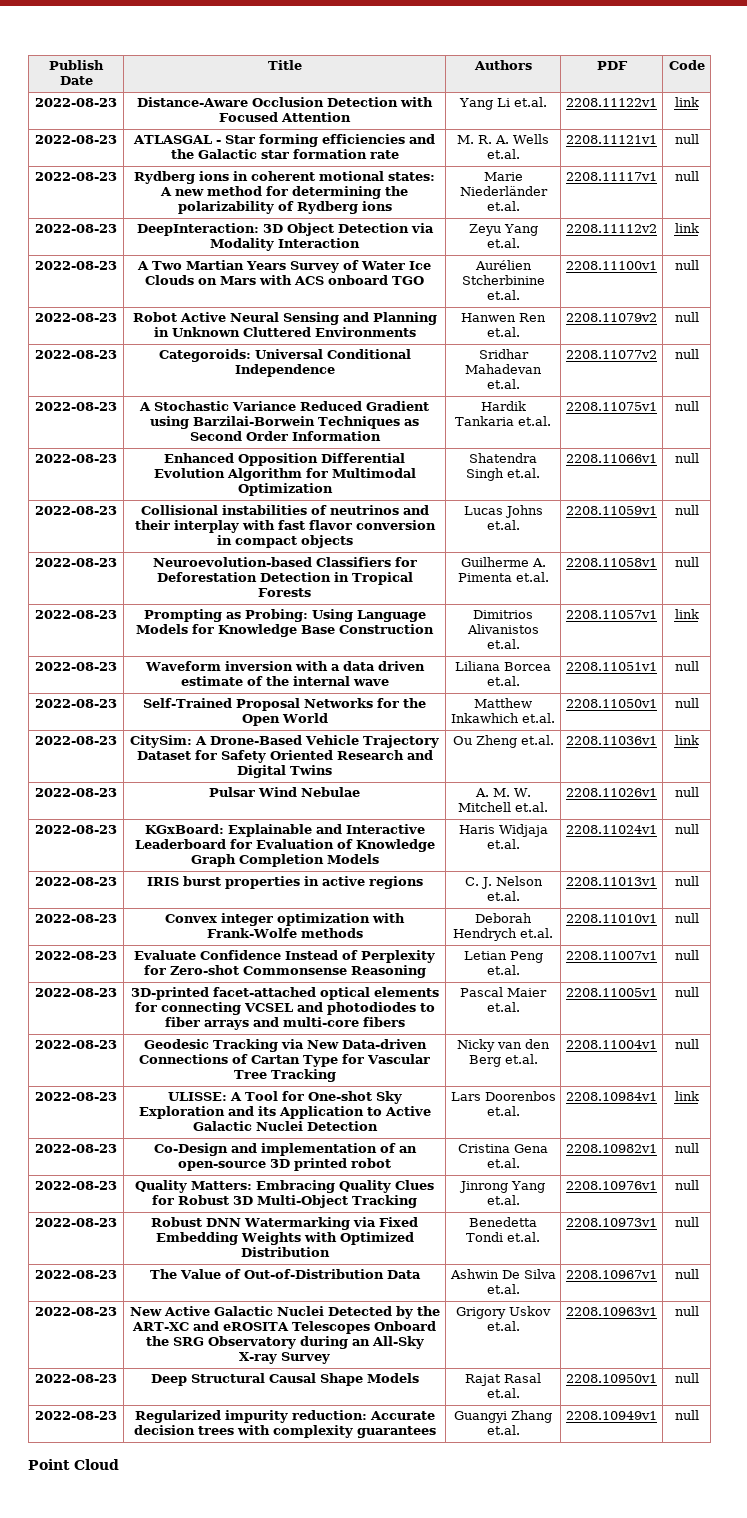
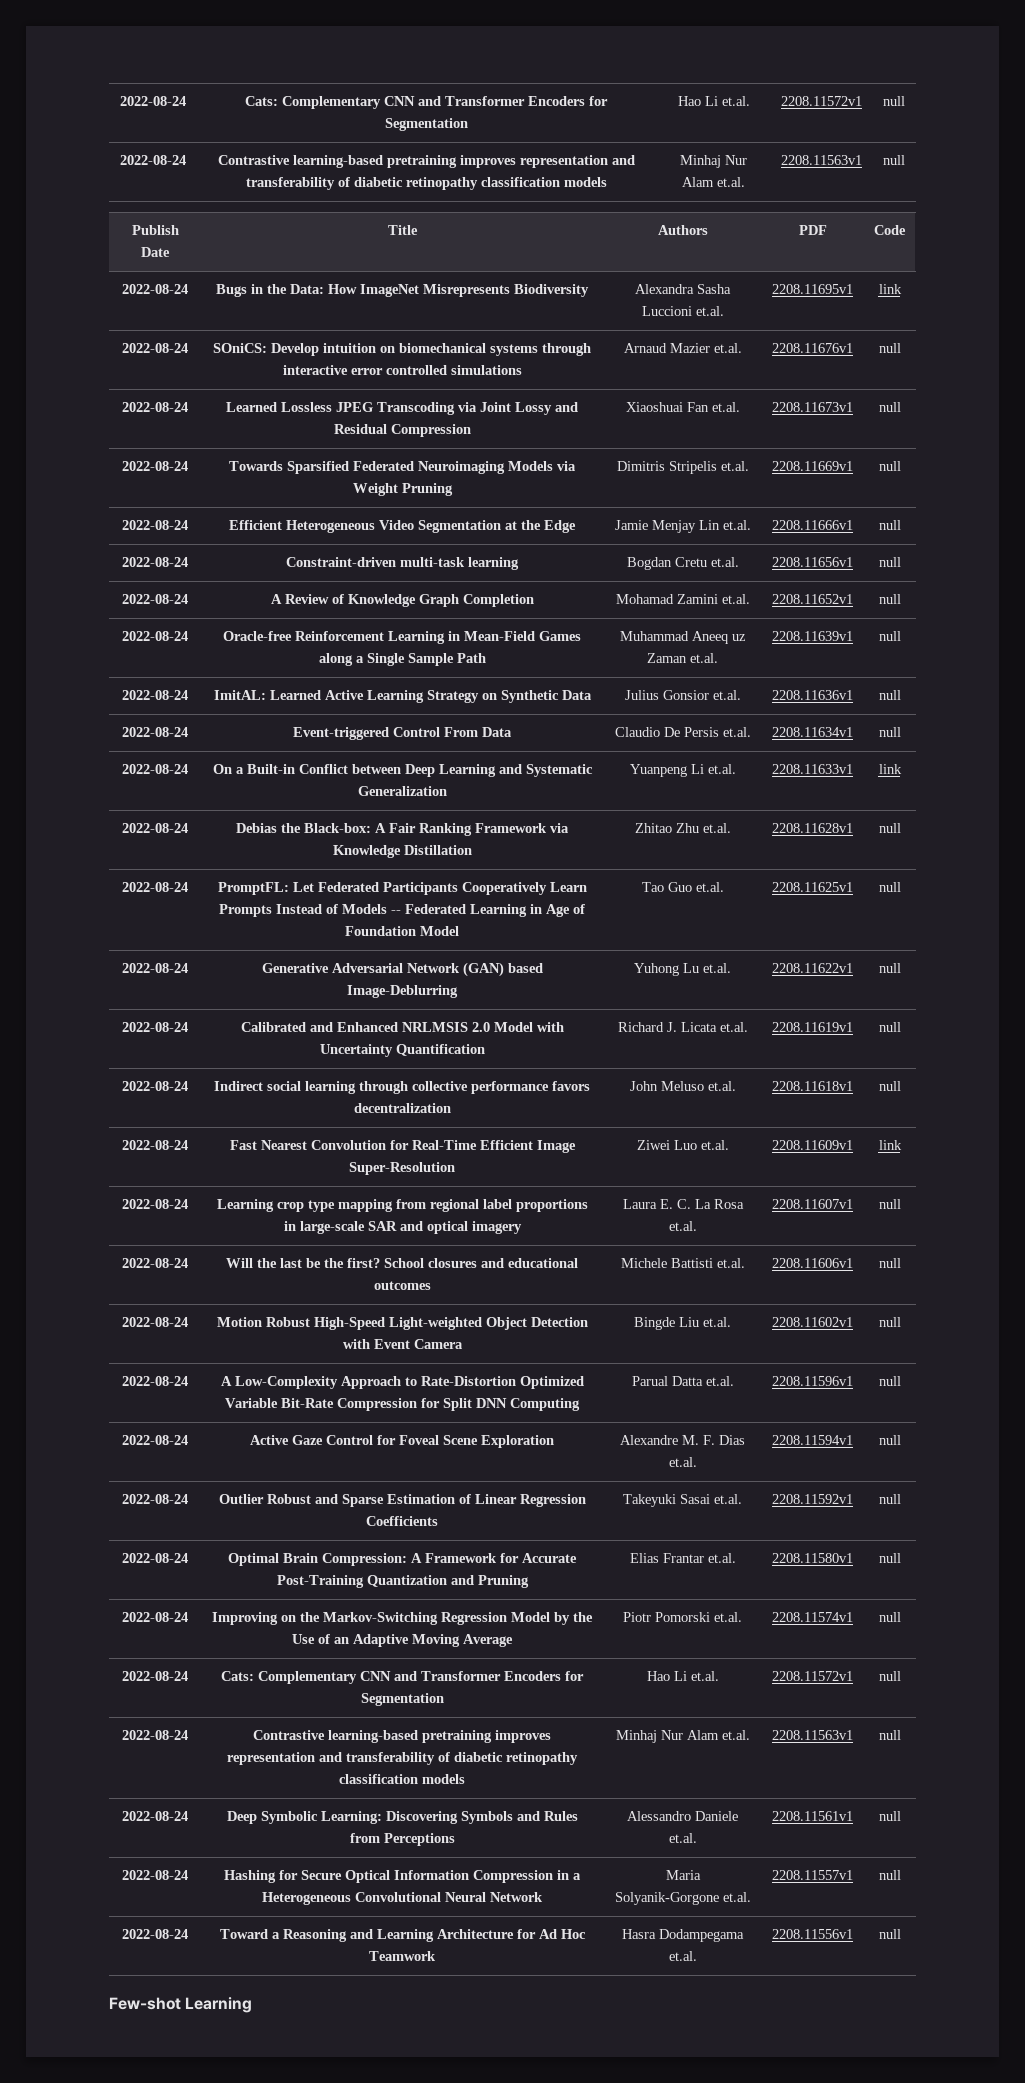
(49, 65) none -> [119,96,186,106] [245,96,608,109] [384,118,468,131] [677,96,750,106] [781,96,862,106] [883,96,905,106] [119,155,186,165] [217,155,635,168] [245,177,607,190] [680,155,747,168] [682,177,745,187] [781,155,862,165] [883,155,905,165] 2022-08-24 | Cats: Complementary CNN and Transformer Encoders for Segmentation | Hao Li et.al. | 2208.11572v1 | null // 2022-08-24 | Contrastive learning-based pretraining improves representation and transferability of diabetic retinopathy classification models | Minhaj Nur Alam et.al. | 2208.11563v1 | null //
[35,98,117,107] [137,97,433,107] [219,112,351,122] [458,97,547,110] [566,98,657,107] [674,97,699,107] [35,135,117,144] [133,134,435,147] [170,149,399,159] [457,134,550,144] [486,149,520,159] [566,135,657,144] [674,134,699,144] [35,172,117,181] [134,171,435,184] [160,186,408,199] [177,201,392,214] [483,172,523,181] [459,186,548,196] [486,201,520,211] [566,172,657,181] [674,171,699,181] [35,224,117,233] [136,223,434,236] [210,238,360,251] [468,224,538,236] [486,238,520,248] [566,224,657,233] [674,223,699,233] [35,261,117,270] [136,260,432,273] [145,275,424,285] [474,260,532,270] [461,275,545,285] [486,290,520,300] [566,261,657,270] [674,260,699,270] [35,313,117,322] [132,312,437,325] [153,327,416,337] [461,313,546,322] [486,327,520,337] [566,313,657,322] [674,312,699,322] [35,350,117,359] [158,349,411,362] [234,364,335,377] [478,349,529,359] [465,364,542,374] [486,379,520,389] [566,350,657,359] [674,349,699,359] [35,402,117,411] [139,401,429,411] [150,416,419,429] [189,431,381,441] [480,401,526,411] [455,416,551,426] [566,402,657,411] [674,401,699,411] [35,454,117,463] [164,453,405,466] [153,468,416,481] [237,483,333,496] [469,453,537,463] [466,468,540,481] [566,454,657,463] [674,453,699,463] [35,506,117,515] [140,505,429,515] [134,520,436,533] [216,535,353,548] [463,505,543,518] [486,520,520,530] [566,506,657,515] [674,505,699,515] [35,558,117,567] [152,557,417,567] [156,572,413,585] [258,588,311,597] [460,557,546,567] [457,572,549,582] [566,558,657,567] [674,557,699,567] [35,610,117,619] [143,609,426,622] [136,624,434,637] [473,610,533,619] [466,624,539,634] [486,639,520,649] [566,610,657,619] [674,609,699,619] [35,662,117,671] [144,661,425,671] [180,676,389,686] [455,661,551,671] [486,676,520,686] [566,662,657,671] [674,661,699,671] [35,699,117,708] [143,698,426,711] [241,713,328,726] [474,698,532,708] [451,713,555,723] [566,699,657,708] [674,698,699,708] [35,736,117,745] [130,735,439,748] [136,750,433,763] [237,765,333,778] [452,735,554,748] [566,736,657,745] [674,735,699,745] [35,788,117,797] [209,787,360,797] [474,788,531,797] [458,802,548,812] [566,788,657,797] [674,787,699,797] [35,825,117,834] [144,824,425,837] [134,839,334,849] 2022-08-23 | Distance-Aware Occlusion Detection with Focused Attention | Yang Li et.al. | 2208.11122v1 | link // 2022-08-23 | ATLASGAL - Star forming efficiencies and the Galactic star formation rate | M. R. A. Wells et.al. | 2208.11121v1 | null // 2022-08-23 | Rydberg ions in coherent motional states: A new method for determining the polarizability of Rydberg ions | Marie Niederländer et.al. | 2208.11117v1 | null // 2022-08-23 | DeepInteraction: 3D Object Detection via Modality Interaction | Zeyu Yang et.al. | 2208.11112v2 | link // 2022-08-23 | A Two Martian Years Survey of Water Ice Clouds on Mars with ACS onboard TGO | Aurélien Stcherbinine et.al. | 2208.11100v1 | null // 2022-08-23 | Robot Active Neural Sensing and Planning in Unknown Cluttered Environments | Hanwen Ren et.al. | 2208.11079v2 | null // 2022-08-23 | Categoroids: Universal Conditional Independence | Sridhar Mahadevan et.al. | 2208.11077v2 | null // 2022-08-23 | A Stochastic Variance Reduced Gradient using Barzilai-Borwein Techniques as Second Order Information | Hardik Tankaria et.al. | 2208.11075v1 | null // 2022-08-23 | Enhanced Opposition Differential Evolution Algorithm for Multimodal Optimization | Shatendra Singh et.al. | 2208.11066v1 | null // 2022-08-23 | Collisional instabilities of neutrinos and their interplay with fast flavor conversion in compact objects | Lucas Johns et.al. | 2208.11059v1 | null // 2022-08-23 | Neuroevolution-based Classifiers for Deforestation Detection in Tropical Forests | Guilherme A. Pimenta et.al. | 2208.11058v1 | null // 2022-08-23 | Prompting as Probing: Using Language Models for Knowledge Base Construction | Dimitrios Alivanistos et.al. | 2208.11057v1 | link // 2022-08-23 | Waveform inversion with a data driven estimate of the internal wave | Liliana Borcea et.al. | 2208.11051v1 | null // 2022-08-23 | Self-Trained Proposal Networks for the Open World | Matthew Inkawhich et.al. | 2208.11050v1 | null // 2022-08-23 | CitySim: A Drone-Based Vehicle Trajectory Dataset for Safety Oriented Research and Digital Twins | Ou Zheng et.al. | 2208.11036v1 | link // 2022-08-23 | Pulsar Wind Nebulae | A. M. W. Mitchell et.al. | 2208.11026v1 | null // 2022-08-23 | KGxBoard: Explainable and Interactive Leaderboard for Evaluation -> [122,284,188,294] [216,284,589,297] [635,284,731,294] [641,306,724,316] [772,284,853,294] [878,284,902,294] [122,343,188,353] [213,343,591,356] [282,365,522,375] [623,343,742,353] [772,343,853,353] [878,343,901,353] [122,402,188,412] [226,402,578,415] [333,424,471,437] [625,402,740,412] [772,402,853,412] [878,402,901,412] [122,461,188,471] [229,461,576,474] [352,483,453,496] [616,461,749,474] [772,461,853,471] [878,461,901,471] [122,520,188,530] [229,520,576,533] [614,520,751,533] [772,520,853,530] [878,520,901,530] [122,557,188,567] [286,557,519,570] [626,557,739,570] [772,557,853,567] [878,557,901,567] [122,594,188,604] [270,594,329,604] 2022-08-24 | Bugs in the Data: How ImageNet Misrepresents Biodiversity | Alexandra Sasha Luccioni et.al. | 2208.11695v1 | link // 2022-08-24 | SOniCS: Develop intuition on biomechanical systems through interactive error controlled simulations | Arnaud Mazier et.al. | 2208.11676v1 | null // 2022-08-24 | Learned Lossless JPEG Transcoding via Joint Lossy and Residual Compression | Xiaoshuai Fan et.al. | 2208.11673v1 | null // 2022-08-24 | Towards Sparsified Federated Neuroimaging Models via Weight Pruning | Dimitris Stripelis et.al. | 2208.11669v1 | null // 2022-08-24 | Efficient Heterogeneous Video Segmentation at the Edge | Jamie Menjay Lin et.al. | 2208.11666v1 | null // 2022-08-24 | Constraint-driven multi-task learning | Bogdan Cretu et.al. | 2208.11656v1 | null // 2022-08-24 | A Review
[326,854,379,864] [458,824,548,837] [486,839,520,849] [566,825,657,834] [674,824,699,834] [35,877,117,886] [146,876,423,889] [464,876,543,889] [486,891,520,901] [566,877,657,886] [674,876,699,886] [35,914,117,923] [165,913,405,926] [206,928,363,938] [475,913,532,923] [453,928,553,941] [566,914,657,923] [674,913,699,923] [35,951,117,960] [134,950,435,963] [143,965,426,978] [463,951,543,963] [486,965,520,975] [566,951,657,960] [674,950,699,960] [35,988,117,997] [130,987,439,1000] [134,1002,435,1015] [164,1017,405,1030] [460,987,547,997] [486,1002,520,1012] [566,988,657,997] [674,987,699,997] [35,1040,117,1049] [143,1039,427,1052] [139,1054,430,1067] [233,1069,336,1082] [457,1039,550,1052] [468,1054,538,1067] [566,1040,657,1049] [674,1039,699,1049] [35,1092,117,1101] [167,1091,402,1104] [138,1106,431,1119] [192,1121,378,1131] [450,1091,556,1101] [486,1106,520,1116] [566,1092,657,1101] [674,1091,699,1101] [35,1144,117,1153] [153,1143,417,1156] [178,1158,391,1171] [458,1144,548,1153] [486,1158,520,1168] [566,1144,657,1153] [674,1143,699,1153] [35,1181,117,1190] [135,1180,434,1193] [152,1195,417,1208] [459,1181,545,1193] [486,1195,520,1205] [566,1181,657,1190] [674,1180,699,1190] [35,1218,117,1227] [151,1217,418,1230] [155,1232,414,1245] [240,1247,330,1257] [469,1217,537,1227] [466,1232,540,1242] [566,1218,657,1227] [674,1217,699,1227] [35,1270,117,1279] [149,1269,421,1279] [449,1269,556,1279] [486,1284,520,1294] [566,1270,657,1279] [674,1269,699,1279] [35,1307,117,1316] [129,1306,440,1319] [131,1321,437,1334] [145,1336,424,1349] [239,1352,330,1364] [456,1306,551,1319] [486,1321,520,1331] [566,1307,657,1316] [674,1306,699,1316] [35,1374,117,1383] [150,1373,419,1386] [465,1373,541,1386] [486,1388,520,1398] [566,1374,657,1383] [674,1373,699,1383] [35,1411,117,1420] [134,1410,435,1423] [133,1425,436,1438] [454,1410,552,1423] [486,1425,520,1435] [566,1411,657,1420] [674,1410,699,1420] [28,1459,119,1470] Models | Haris Widjaja et.al. | 2208.11024v1 | null // 2022-08-23 | IRIS burst properties in active regions | C. J. Nelson et.al. | 2208.11013v1 | null // 2022-08-23 | Convex integer optimization with Frank-Wolfe methods | Deborah Hendrych et.al. | 2208.11010v1 | null // 2022-08-23 | Evaluate Confidence Instead of Perplexity for Zero-shot Commonsense Reasoning | Letian Peng et.al. | 2208.11007v1 | null // 2022-08-23 | 3D-printed facet-attached optical elements for connecting VCSEL and photodiodes to fiber arrays and multi-core fibers | Pascal Maier et.al. | 2208.11005v1 | null // 2022-08-23 | Geodesic Tracking via New Data-driven Connections of Cartan Type for Vascular Tree Tracking | Nicky van den Berg et.al. | 2208.11004v1 | null // 2022-08-23 | ULISSE: A Tool for One-shot Sky Exploration and its Application to Active Galactic Nuclei Detection | Lars Doorenbos et.al. | 2208.10984v1 | link // 2022-08-23 | Co-Design and implementation of an open-source 3D printed robot | Cristina Gena et.al. | 2208.10982v1 | null // 2022-08-23 | Quality Matters: Embracing Quality Clues for Robust 3D Multi-Object Tracking | Jinrong Yang et.al. | 2208.10976v1 | null // 2022-08-23 | Robust DNN Watermarking via Fixed Embedding Weights with Optimized Distribution | Benedetta Tondi et.al. | 2208.10973v1 | null // 2022-08-23 | The Value of Out-of-Distribution Data | Ashwin De Silva et.al. | 2208.10967v1 | null // 2022-08-23 | New Active Galactic Nuclei Detected by the ART-XC and eROSITA Telescopes Onboard the SRG Observatory during an All-Sky X-ray Survey | Grigory Uskov et.al. | 2208.10963v1 | null // 2022-08-23 | Deep Structural Causal Shape Models | Rajat Rasal et.al. | 2208.10950v1 | null // 2022-08-23 | Regularized impurity reduction: Accurate decision trees with complexity guarantees | Guangyi Zhang et.al. | 2208.10949v1 | null // Point Cloud -> [615,594,750,604] [772,594,853,604] [878,594,901,604] [122,631,188,641] [223,631,581,644] [318,653,486,666] [620,631,746,644] [647,653,718,663] [772,631,853,641] [878,631,901,641] [122,690,188,700] [213,690,592,703] [624,690,741,700] [772,690,853,700] [878,690,901,700] [122,727,188,737] [293,727,512,740] [614,727,751,737] [772,727,853,737] [878,727,901,737] [122,764,188,774] [212,764,593,777] [357,786,447,796] [629,764,736,777] [772,764,853,774] [878,764,902,774] [122,823,188,833] [236,823,569,836] [332,845,472,858] [634,823,731,833] [772,823,853,833] [878,823,901,833] [122,882,188,892] [217,882,587,895] [219,904,585,917] [345,926,459,936] [641,882,724,892] [772,882,853,892] [878,882,901,892] [122,963,188,973] [261,962,543,977] [347,985,458,998] [634,963,731,976] [772,963,853,973] [878,963,901,973] [122,1022,188,1032] [240,1022,564,1032] [319,1044,485,1057] [617,1022,748,1032] [772,1022,853,1032] [878,1022,901,1032] [122,1081,188,1091] [214,1081,590,1094] [353,1103,451,1113] [629,1081,736,1091] [772,1081,853,1091] [878,1081,901,1091] [122,1140,188,1150] [229,1140,576,1153] [349,1162,455,1175] [636,1140,729,1150] [772,1140,853,1150] [878,1140,902,1150] [122,1199,188,1209] [216,1199,588,1212] [283,1221,522,1234] [622,1199,744,1209] [668,1221,697,1231] [772,1199,853,1209] [878,1199,901,1209] [122,1258,188,1268] [226,1258,578,1268] [373,1281,431,1290] [620,1258,745,1268] [772,1258,853,1268] [878,1258,901,1268] [122,1317,188,1327] [216,1317,588,1330] [342,1339,463,1349] [634,1317,731,1330] [772,1317,853,1327] [878,1317,901,1327] [122,1376,188,1386] [220,1376,584,1389] [225,1398,580,1411] [631,1376,734,1386] [772,1376,853,1386] [878,1376,901,1386] [122,1435,188,1445] [250,1435,554,1448] [620,1435,745,1445] [668,1457,697,1467] [772,1435,853,1445] [878,1435,901,1445] [122,1494,188,1504] [218,1494,586,1507] [366,1516,438,1526] [623,1494,742,1507] [772,1494,853,1504] [878,1494,901,1504] [122,1553,188,1563] [228,1553,577,1566] [276,1575,529,1588] [629,1553,736,1563] [772,1553,853,1563] [878,1553,901,1563] [122,1612,188,1622] [212,1612,593,1625] [292,1634,513,1647] [623,1612,742,1622] [772,1612,853,1622] [878,1612,901,1622] [122,1671,188,1681] [221,1671,584,1684] [360,1693,444,1706] [646,1671,719,1681] [772,1671,853,1681] [878,1671,901,1681] [122,1730,188,1740] [253,1730,551,1743] [227,1752,578,1765] [339,1774,465,1784] [615,1730,750,1743] [772,1730,853,1740] [878,1730,901,1740] [122,1811,188,1821] [226,1811,578,1824] [349,1833,455,1846] [627,1811,738,1821] [668,1833,697,1843] [772,1811,853,1821] [878,1811,901,1821] [122,1870,188,1880] [224,1870,581,1883] [262,1892,543,1905] [665,1870,701,1880] [614,1892,751,1905] [772,1870,853,1880] [878,1870,901,1880] [122,1929,188,1939] [219,1929,586,1942] [369,1951,436,1961] [622,1929,744,1942] [668,1951,697,1961] [772,1929,853,1939] [878,1929,901,1939] [109,1997,253,2013] | Mohamad Zamini et.al. | 2208.11652v1 | null // 2022-08-24 | Oracle-free Reinforcement Learning in Mean-Field Games along a Single Sample Path | Muhammad Aneeq uz Zaman et.al. | 2208.11639v1 | null // 2022-08-24 | ImitAL: Learned Active Learning Strategy on Synthetic Data | Julius Gonsior et.al. | 2208.11636v1 | null // 2022-08-24 | Event-triggered Control From Data | Claudio De Persis et.al. | 2208.11634v1 | null // 2022-08-24 | On a Built-in Conflict between Deep Learning and Systematic Generalization | Yuanpeng Li et.al. | 2208.11633v1 | link // 2022-08-24 | Debias the Black-box: A Fair Ranking Framework via Knowledge Distillation | Zhitao Zhu et.al. | 2208.11628v1 | null // 2022-08-24 | PromptFL: Let Federated Participants Cooperatively Learn Prompts Instead of Models -- Federated Learning in Age of Foundation Model | Tao Guo et.al. | 2208.11625v1 | null // 2022-08-24 | Generative Adversarial Network (GAN) based Image-Deblurring | Yuhong Lu et.al. | 2208.11622v1 | null // 2022-08-24 | Calibrated and Enhanced NRLMSIS 2.0 Model with Uncertainty Quantification | Richard J. Licata et.al. | 2208.11619v1 | null // 2022-08-24 | Indirect social learning through collective performance favors decentralization | John Meluso et.al. | 2208.11618v1 | null // 2022-08-24 | Fast Nearest Convolution for Real-Time Efficient Image Super-Resolution | Ziwei Luo et.al. | 2208.11609v1 | link // 2022-08-24 | Learning crop type mapping from regional label proportions in large-scale SAR and optical imagery | Laura E. C. La Rosa et.al. | 2208.11607v1 | null // 2022-08-24 | Will the last be the first? School closures and educational outcomes | Michele Battisti et.al. | 2208.11606v1 | null // 2022-08-24 | Motion Robust High-Speed Light-weighted Object Detection with Event Camera | Bingde Liu et.al. | 2208.11602v1 | null // 2022-08-24 | A Low-Complexity Approach to Rate-Distortion Optimized Variable Bit-Rate Compression for Split DNN Computing | Parual Datta et.al. | 2208.11596v1 | null // 2022-08-24 | Active Gaze Control for Foveal Scene Exploration | Alexandre M. F. Dias et.al. | 2208.11594v1 | null // 2022-08-24 | Outlier Robust and Sparse Estimation of Linear Regression Coefficients | Takeyuki Sasai et.al. | 2208.11592v1 | null // 2022-08-24 | Optimal Brain Compression: A Framework for Accurate Post-Training Quantization and Pruning | Elias Frantar et.al. | 2208.11580v1 | null // 2022-08-24 | Improving on the Markov-Switching Regression Model by the Use of an Adaptive Moving Average | Piotr Pomorski et.al. | 2208.11574v1 | null // 2022-08-24 | Cats: Complementary CNN and Transformer Encoders for Segmentation | Hao Li et.al. | 2208.11572v1 | null // 2022-08-24 | Contrastive learning-based pretraining improves representation and transferability of diabetic retinopathy classification models | Minhaj Nur Alam et.al. | 2208.11563v1 | null // 2022-08-24 | Deep Symbolic Learning: Discovering Symbols and Rules from Perceptions | Alessandro Daniele et.al. | 2208.11561v1 | null // 2022-08-24 | Hashing for Secure Optical Information Compression in a Heterogeneous Convolutional Neural Network | Maria Solyanik-Gorgone et.al. | 2208.11557v1 | null // 2022-08-24 | Toward a Reasoning and Learning Architecture for Ad Hoc Teamwork | Hasra Dodampegama et.al. | 2208.11556v1 | null // Few-shot Learning

